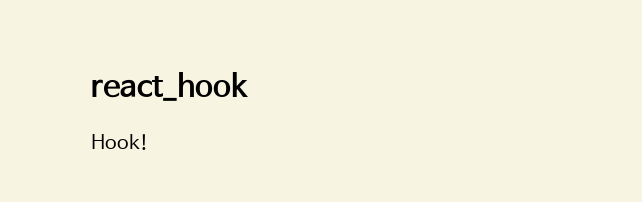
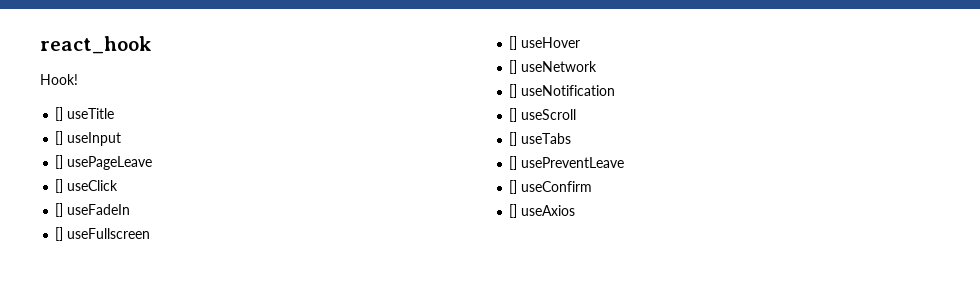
(149, 142) none -> [55,107,115,121] [55,131,122,146] [55,155,153,170] [55,179,119,193] [55,203,131,217] [55,227,151,241] [509,36,581,50] [509,60,598,74] [509,84,616,98] [509,108,577,122] [509,132,572,146] [509,156,625,170] [509,180,593,194] [509,204,576,218] // [] useTitle // [] useInput // [] usePageLeave // [] useClick // [] useFadeIn // [] useFullscreen // [] useHover // [] useNetwork // [] useNotification // [] useScroll // [] useTabs // [] usePreventLeave // [] useConfirm // [] useAxios

